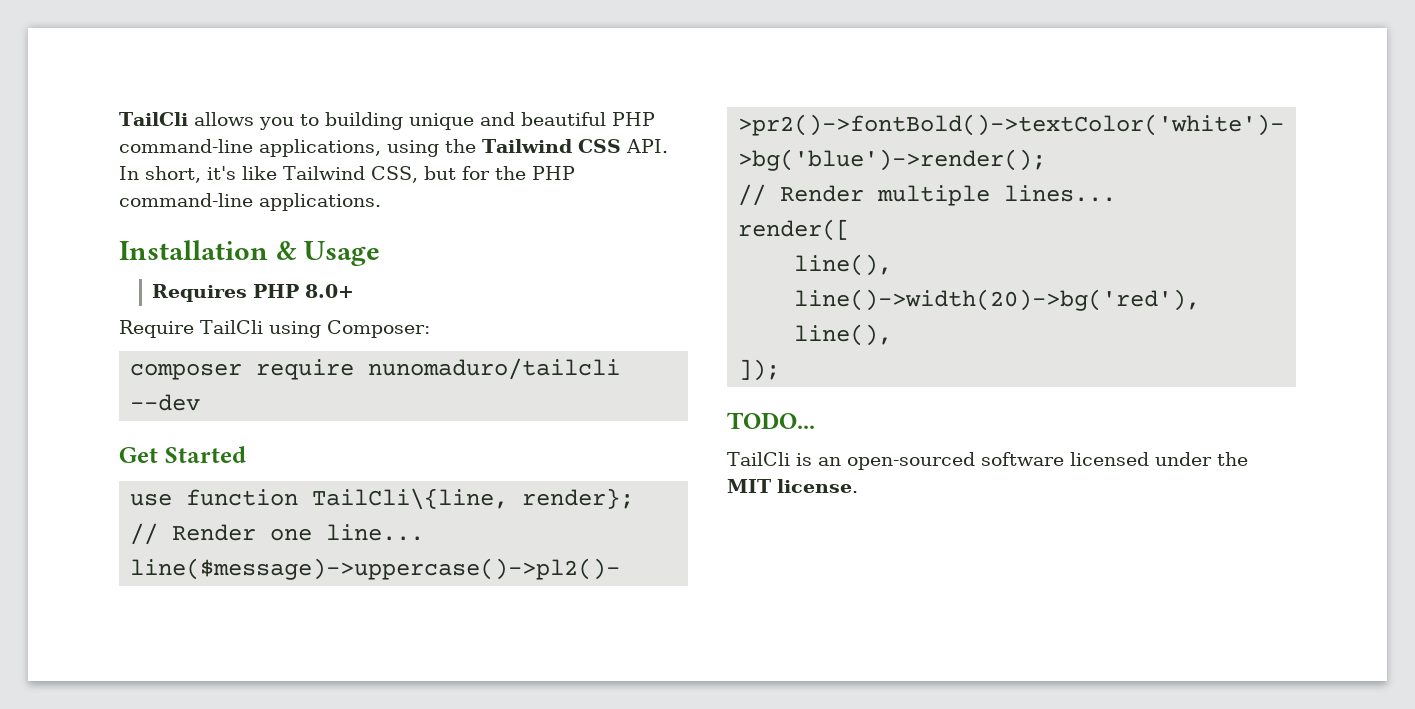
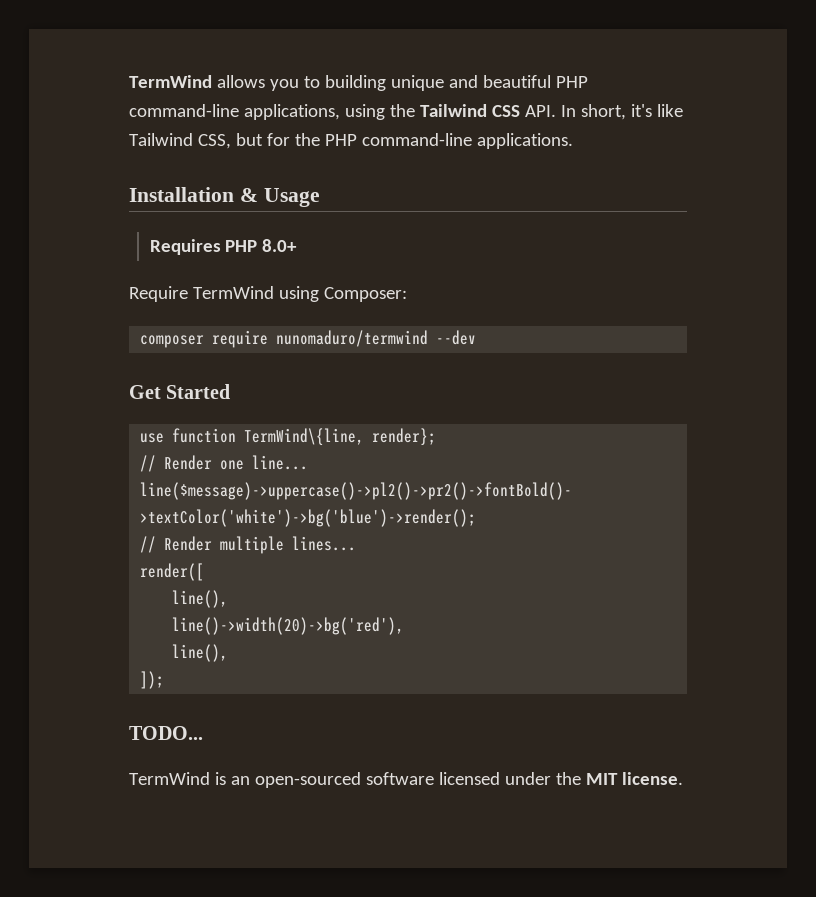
[119,112,188,126] TailCli -> [129,75,212,88] TermWind
[200,320,263,334] TailCli -> [192,286,274,299] TermWind
[368,358,621,380] nunomaduro/tailcli -> [276,330,429,347] nunomaduro/termwind
[312,488,509,510] TailCli\{line, -> [244,428,365,446] TermWind\{line,
[727,452,790,466] TailCli -> [129,772,210,785] TermWind

